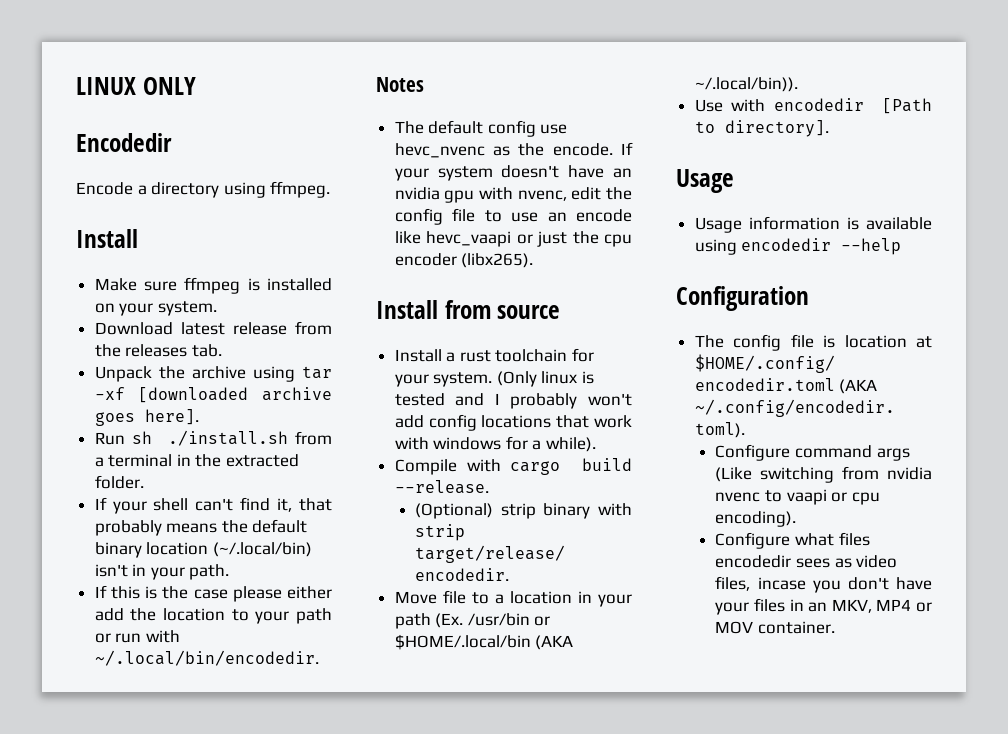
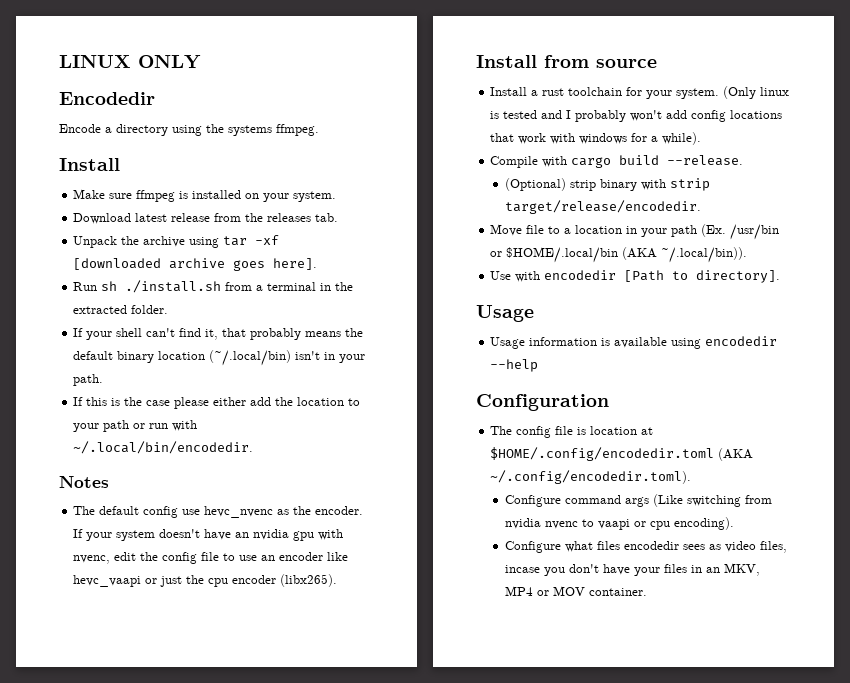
(266, 190) none -> [206,124,272,136] the systems
[552,143,613,156] encode. -> [315,506,364,515] encoder.
[576,209,632,222] encode -> [279,552,324,561] encoder

